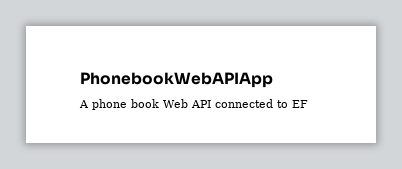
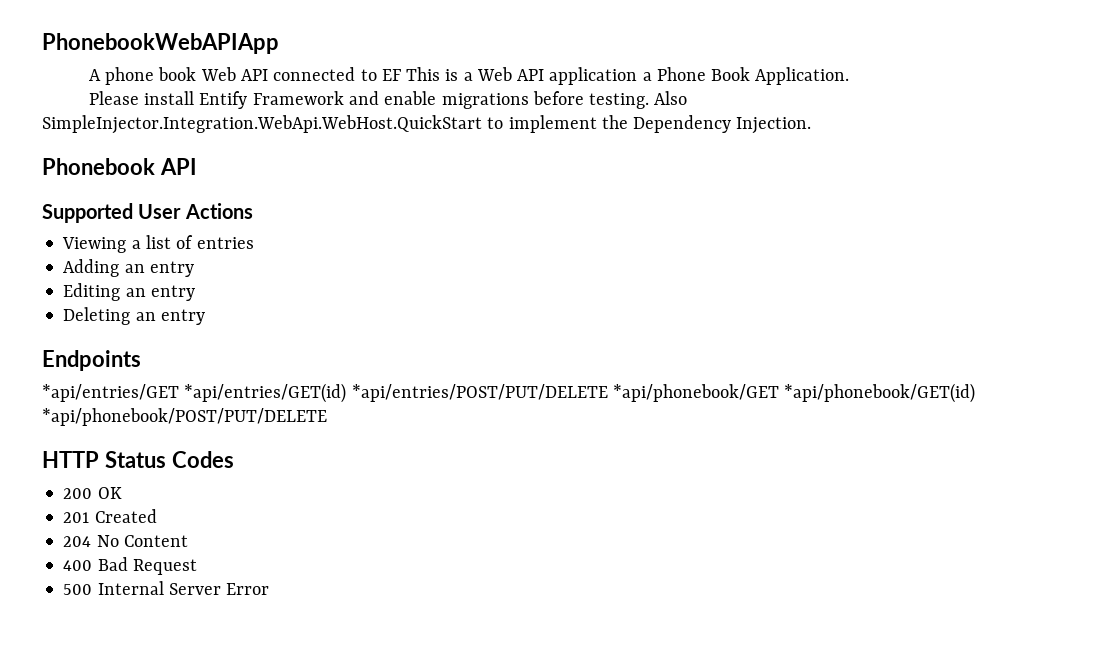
(308, 104) none -> [406,67,850,85] [88,91,688,109] [42,115,812,134] [42,158,197,175] [42,203,253,223] [62,235,254,253] [63,259,194,277] [63,283,195,301] [63,307,205,325] [42,350,141,371] [42,383,976,403] [42,408,327,426] [42,451,234,468] [63,487,122,499] [63,509,157,523] [63,535,188,547] [63,557,197,575] [63,581,270,595] This is a Web API application a Phone Book Application. // Please install Entify Framework and enable migrations before testing. Also SimpleInjector.Integration.WebApi.WebHost.QuickStart to implement the Dependency Injection. // Phonebook API // Supported User Actions // Viewing a list of entries // Adding an entry // Editing an entry // Deleting an entry // Endpoints // *api/entries/GET *api/entries/GET(id) *api/entries/POST/PUT/DELETE *api/phonebook/GET *api/phonebook/GET(id) *api/phonebook/POST/PUT/DELETE // HTTP Status Codes // 200 OK // 201 Created // 204 No Content // 400 Bad Request // 500 Internal Server Error

